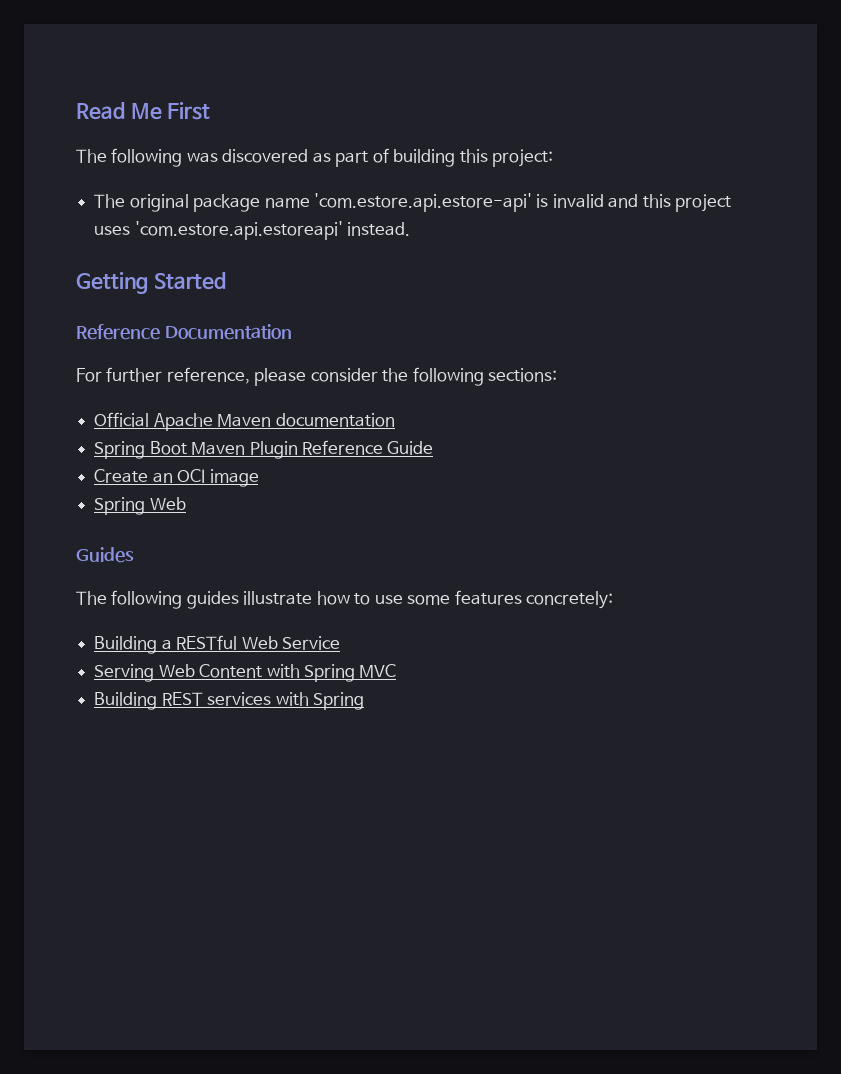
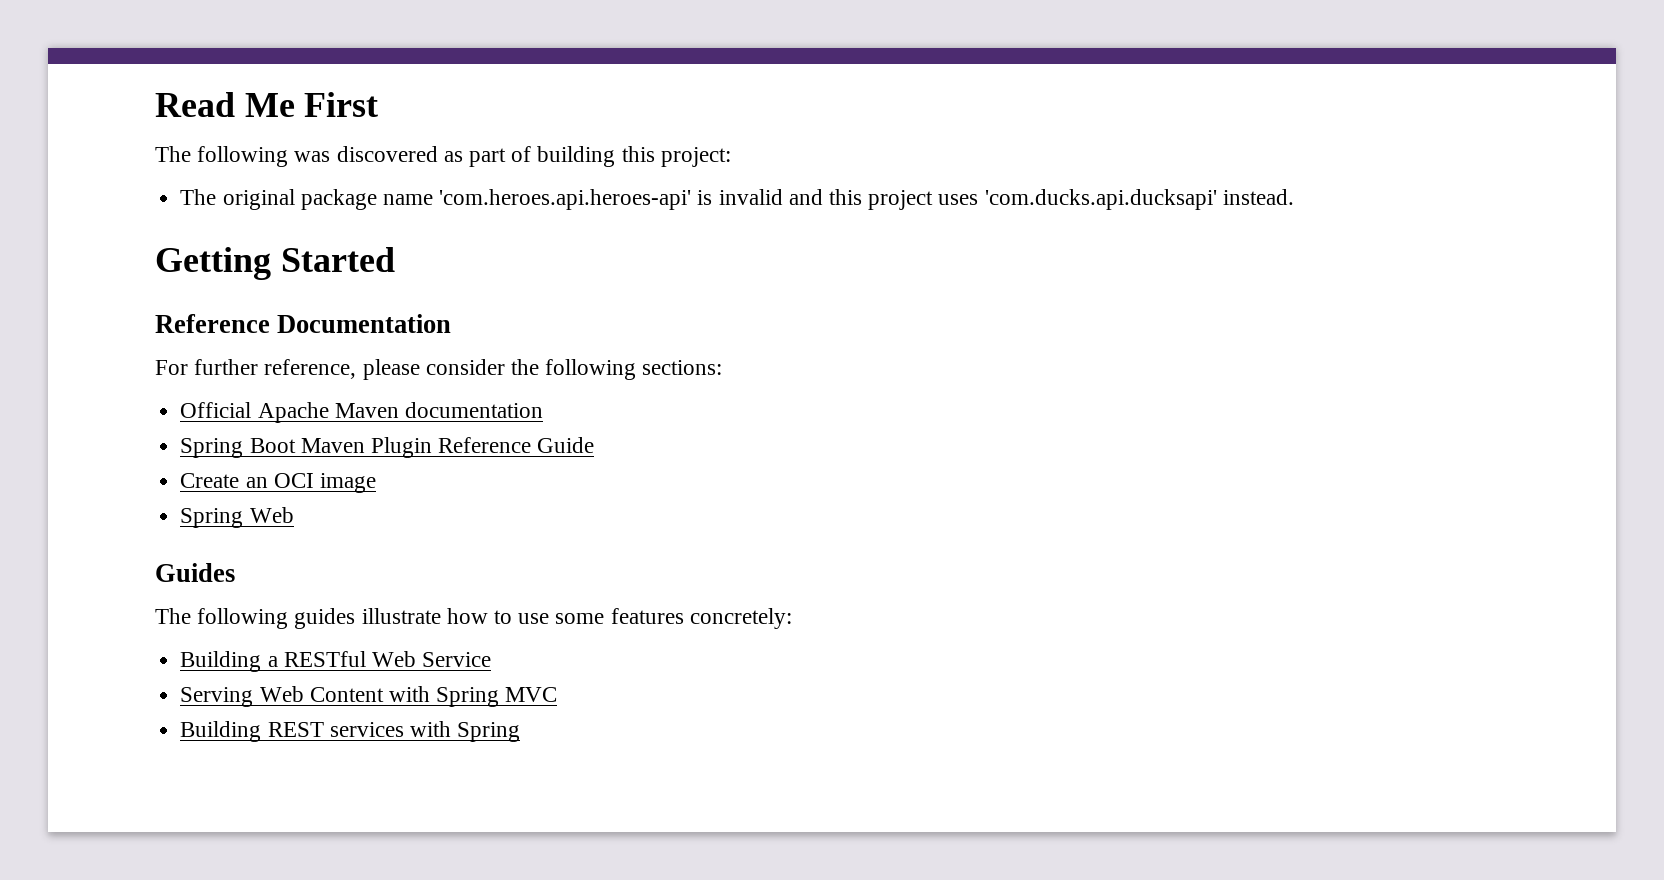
[313,193,532,212] 'com.estore.api.estore-api' -> [439,189,692,210] 'com.heroes.api.heroes-api'
[134,221,343,240] 'com.estore.api.estoreapi' -> [984,189,1217,210] 'com.ducks.api.ducksapi'

